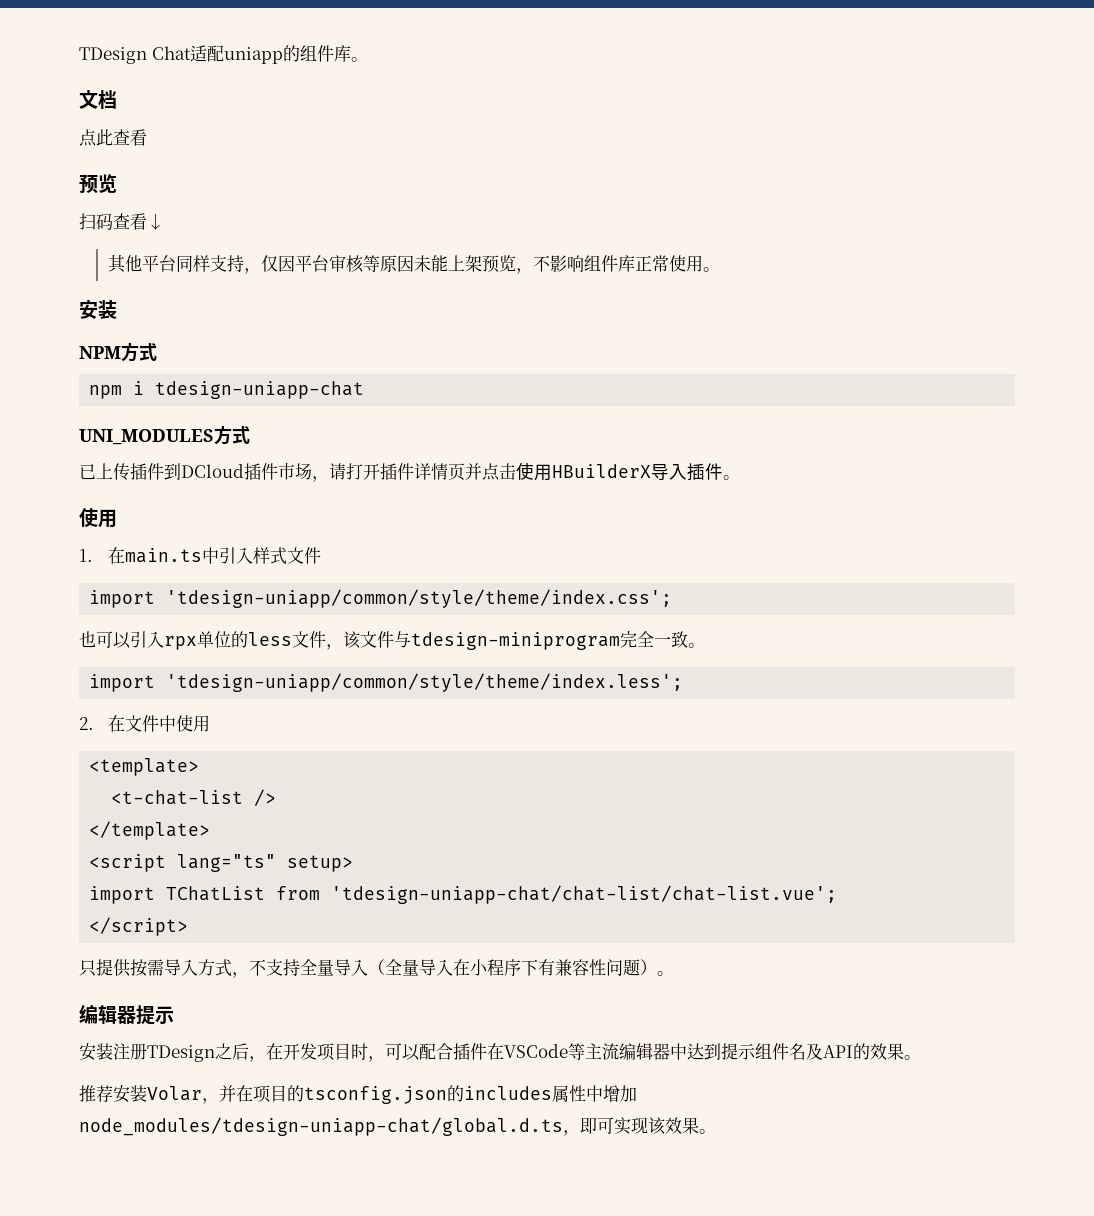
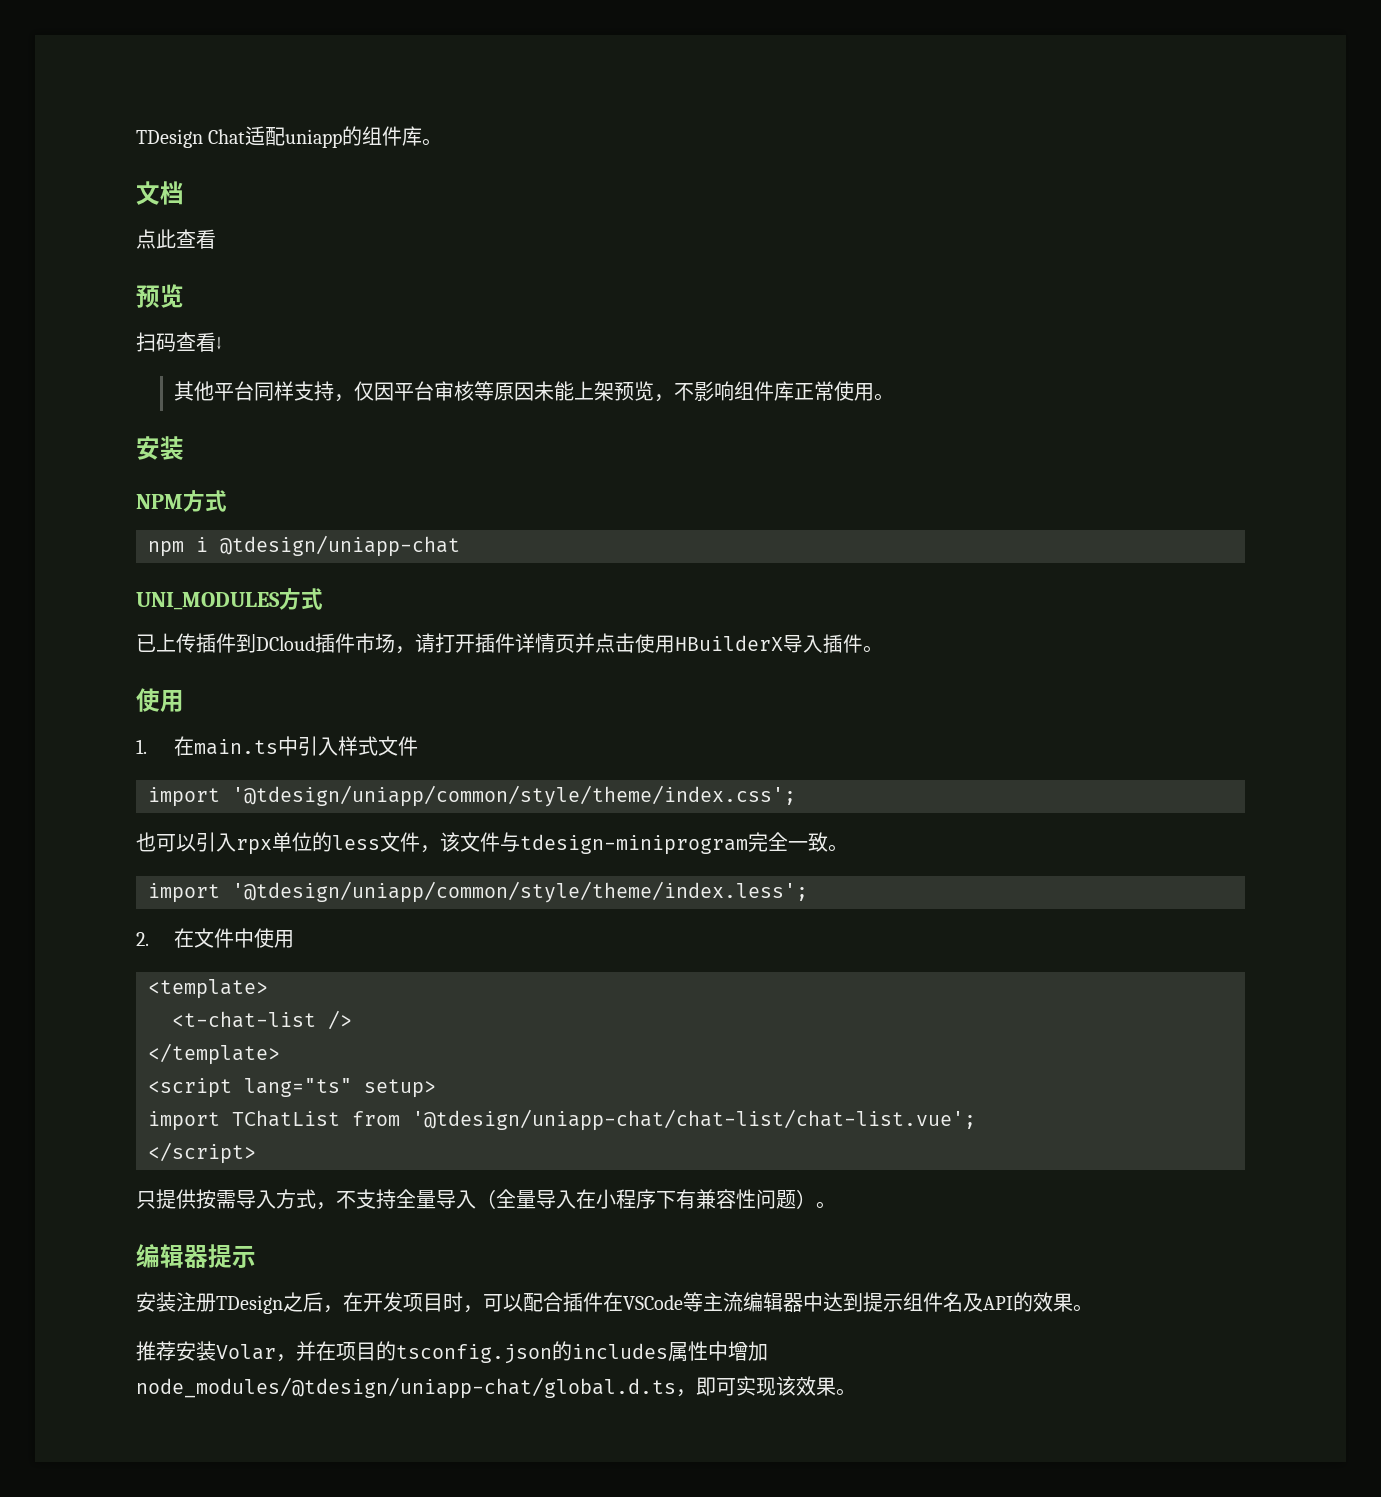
[155,381,365,399] tdesign-uniapp-chat -> [220,535,460,557] @tdesign/uniapp-chat
[166,589,673,608] 'tdesign-uniapp/common/style/theme/index.css'; -> [232,785,796,807] '@tdesign/uniapp/common/style/theme/index.css';
[166,673,684,692] 'tdesign-uniapp/common/style/theme/index.less'; -> [232,881,808,903] '@tdesign/uniapp/common/style/theme/index.less';
[331,885,838,904] 'tdesign-uniapp-chat/chat-list/chat-list.vue'; -> [412,1109,976,1131] '@tdesign/uniapp-chat/chat-list/chat-list.vue';
[79,1117,563,1136] node_modules/tdesign-uniapp-chat/global.d.ts -> [136,1377,676,1399] node_modules/@tdesign/uniapp-chat/global.d.ts

